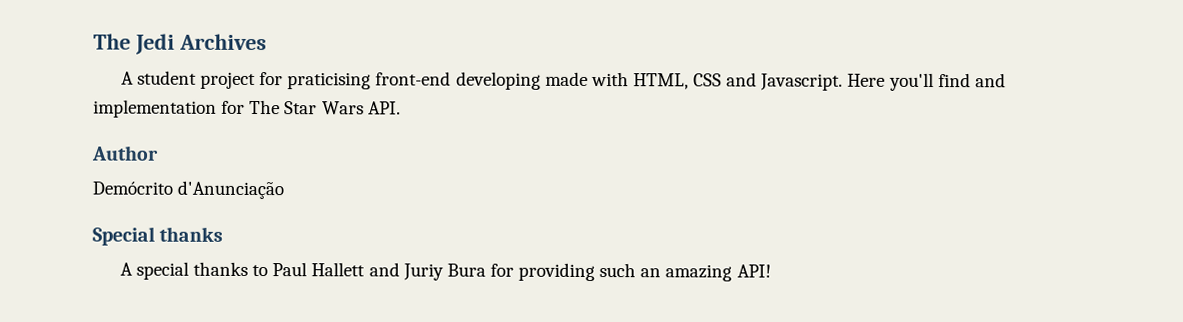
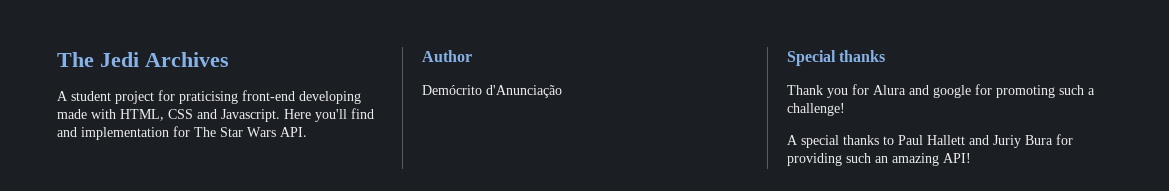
(224, 234) none -> [787,84,1095,98] [787,103,845,116] // Thank you for Alura and google for promoting such a challenge!

